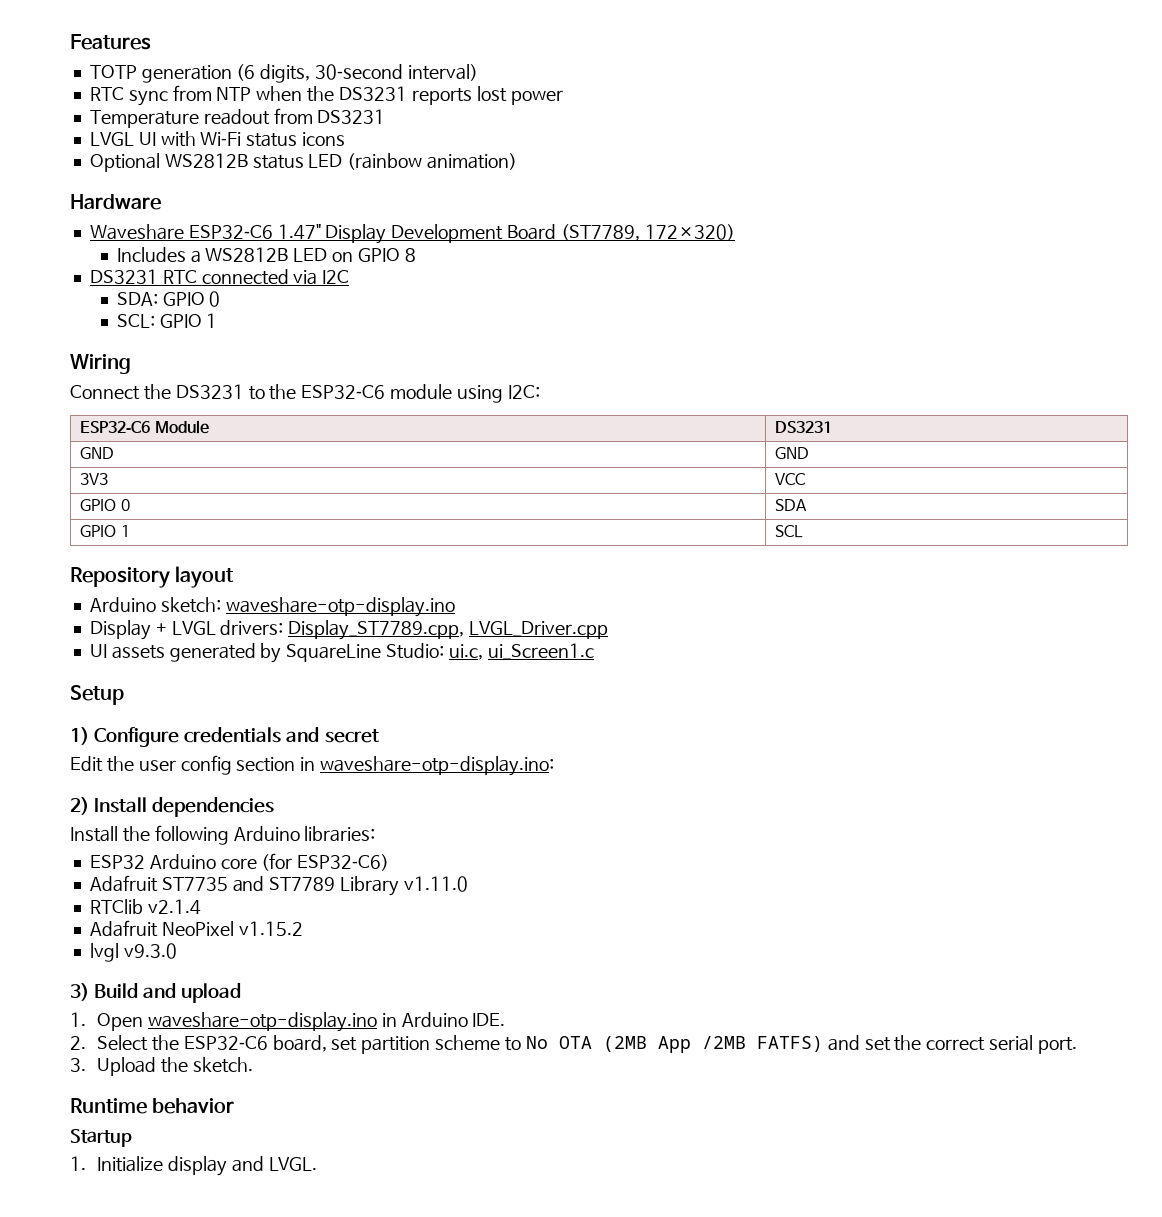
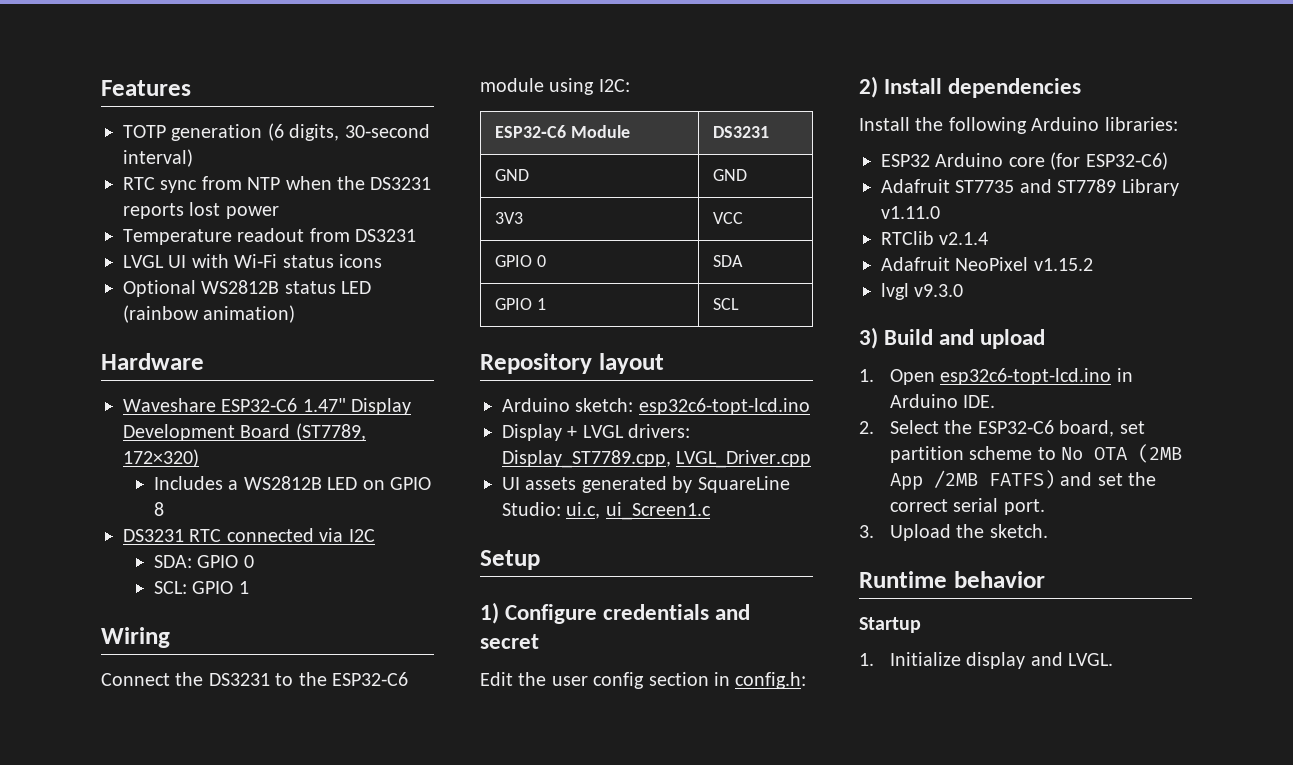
[225,597,455,617] waveshare-otp-display.ino -> [638,398,810,415] esp32c6-topt-lcd.ino
[320,756,555,776] waveshare-otp-display.ino: -> [735,672,807,689] config.h:
[147,1012,377,1032] waveshare-otp-display.ino -> [940,368,1112,385] esp32c6-topt-lcd.ino

